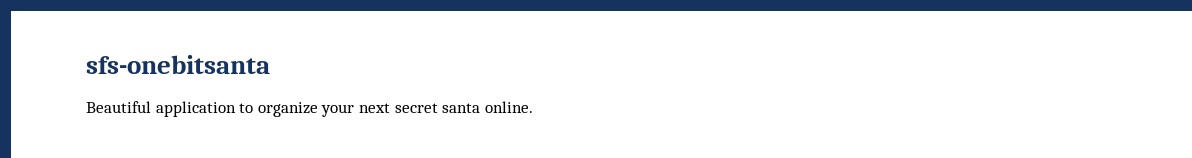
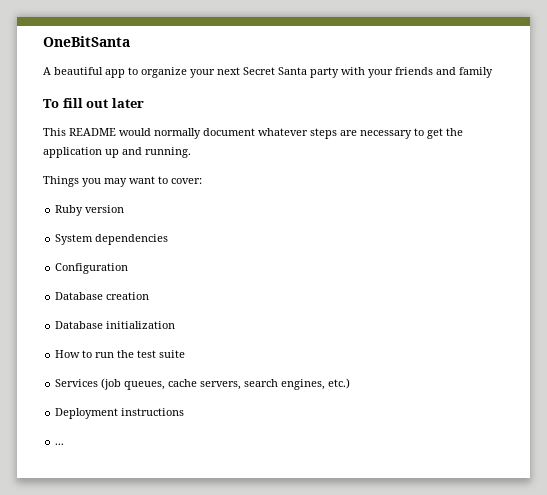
[86,55,270,74] [86,101,533,117] sfs-onebitsanta // Beautiful application to organize your next secret santa online. -> [43,36,130,47] [43,67,493,78] [43,98,144,108] [43,128,463,139] [43,147,191,158] [43,176,202,187] [55,205,125,216] [55,234,169,245] [55,263,129,274] [55,292,150,300] [55,321,176,329] [55,350,186,358] [55,378,351,390] [55,408,185,419] [55,443,65,445] OneBitSanta // A beautiful app to organize your next Secret Santa party with your friends and family // To fill out later // This README would normally document whatever steps are necessary to get the application up and running. // Things you may want to cover: // Ruby version // System dependencies // Configuration // Database creation // Database initialization // How to run the test suite // Services (job queues, cache servers, search engines, etc.) // Deployment instructions // ...

